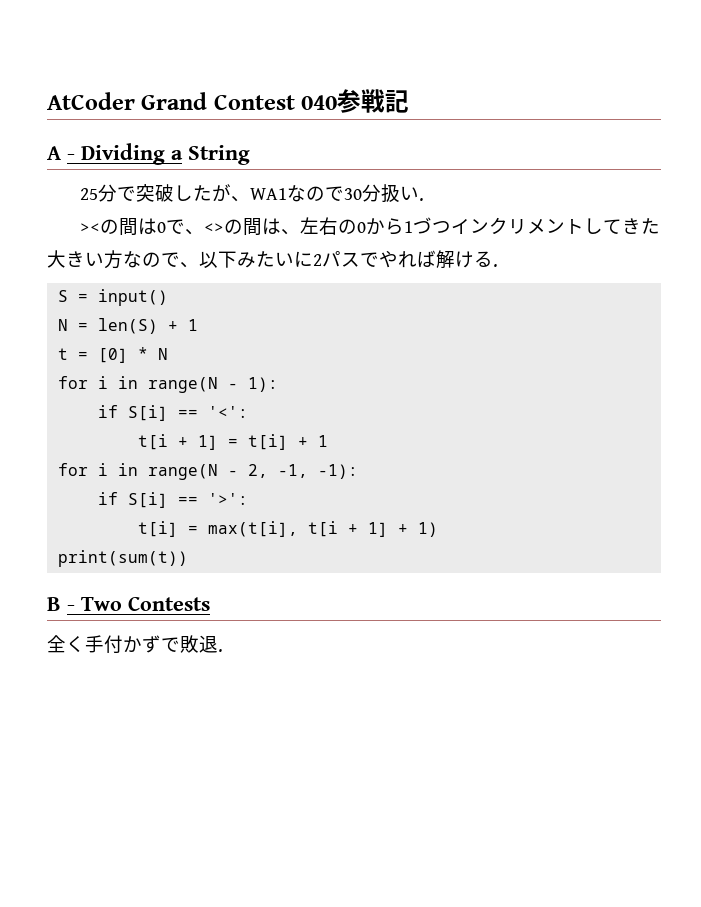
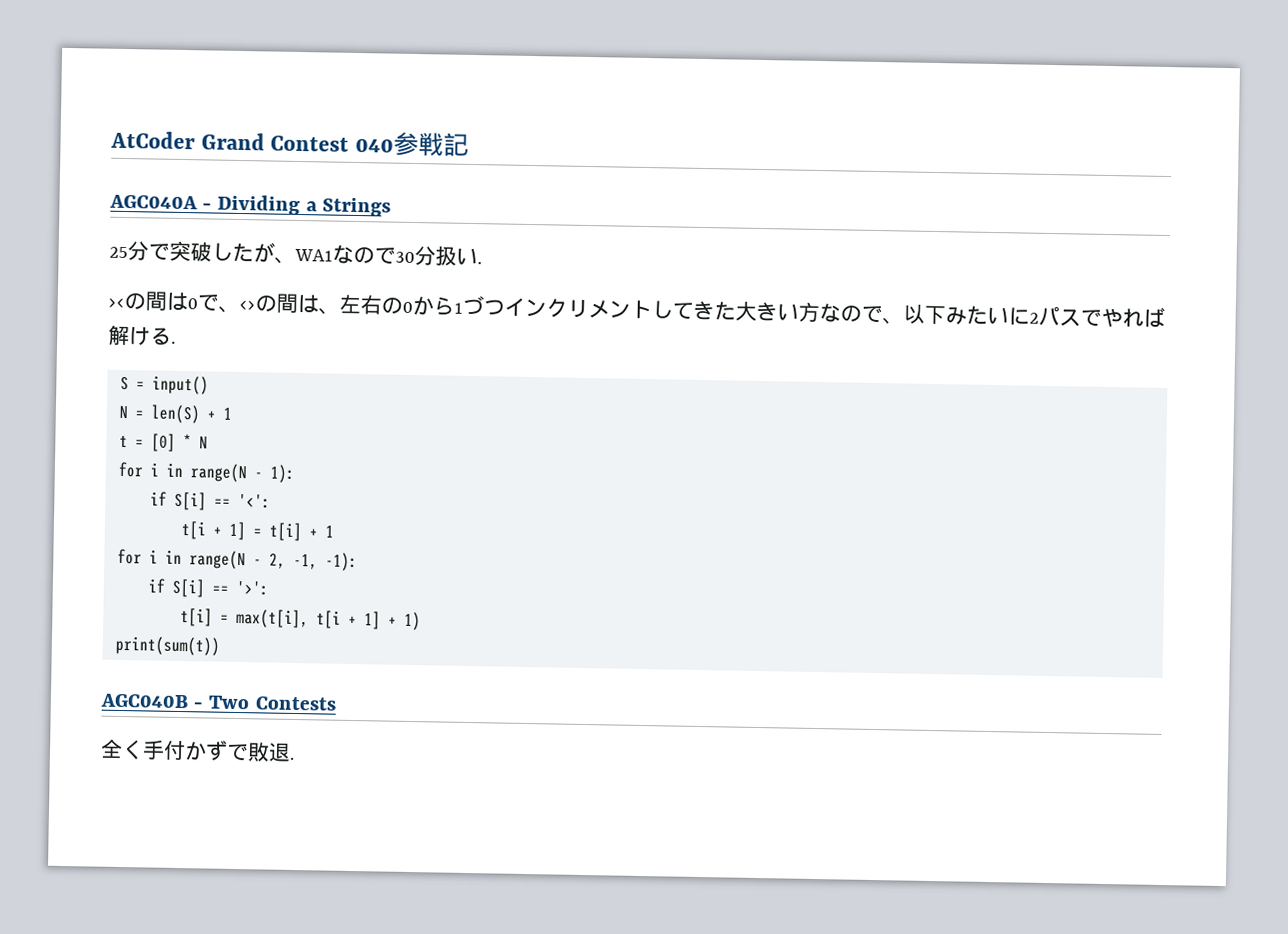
[47,146,61,160] A -> [109,194,198,210] AGC040A
[188,145,250,165] String -> [321,197,391,217] Strings
[47,597,61,611] B -> [100,693,188,709] AGC040B

